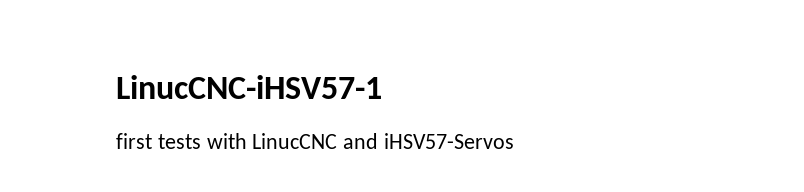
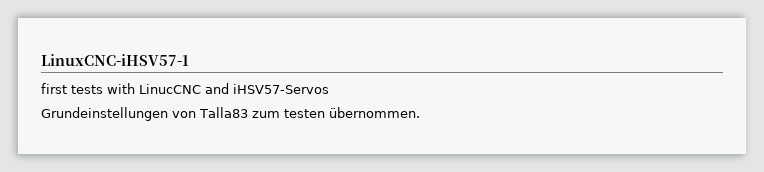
[116,75,382,99] LinucCNC-iHSV57-1 -> [41,54,189,66] LinuxCNC-iHSV57-1
(515, 141) none -> [41,107,420,121] // Grundeinstellungen von Talla83 zum testen übernommen.

